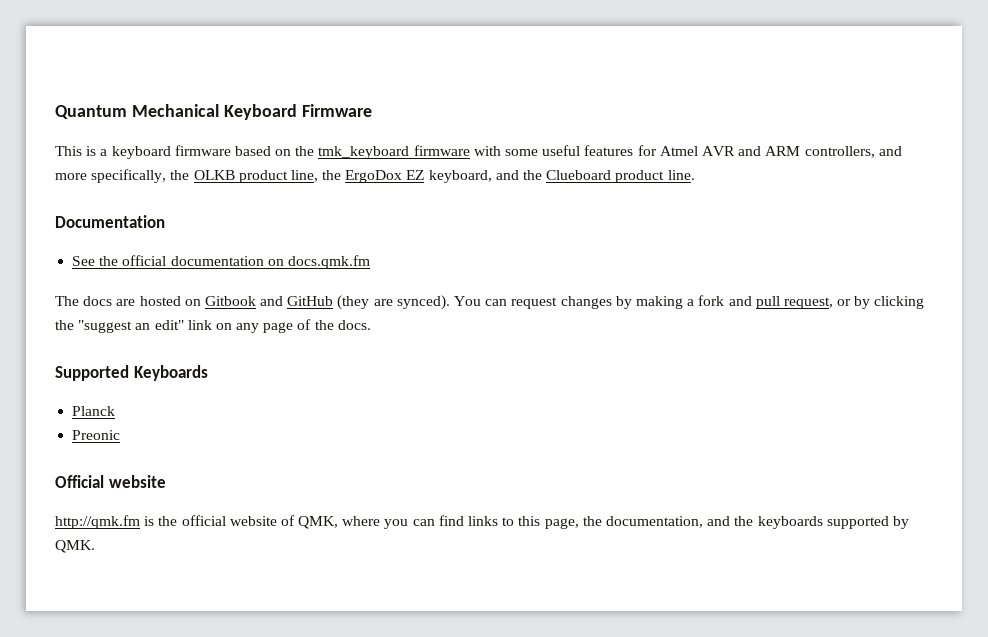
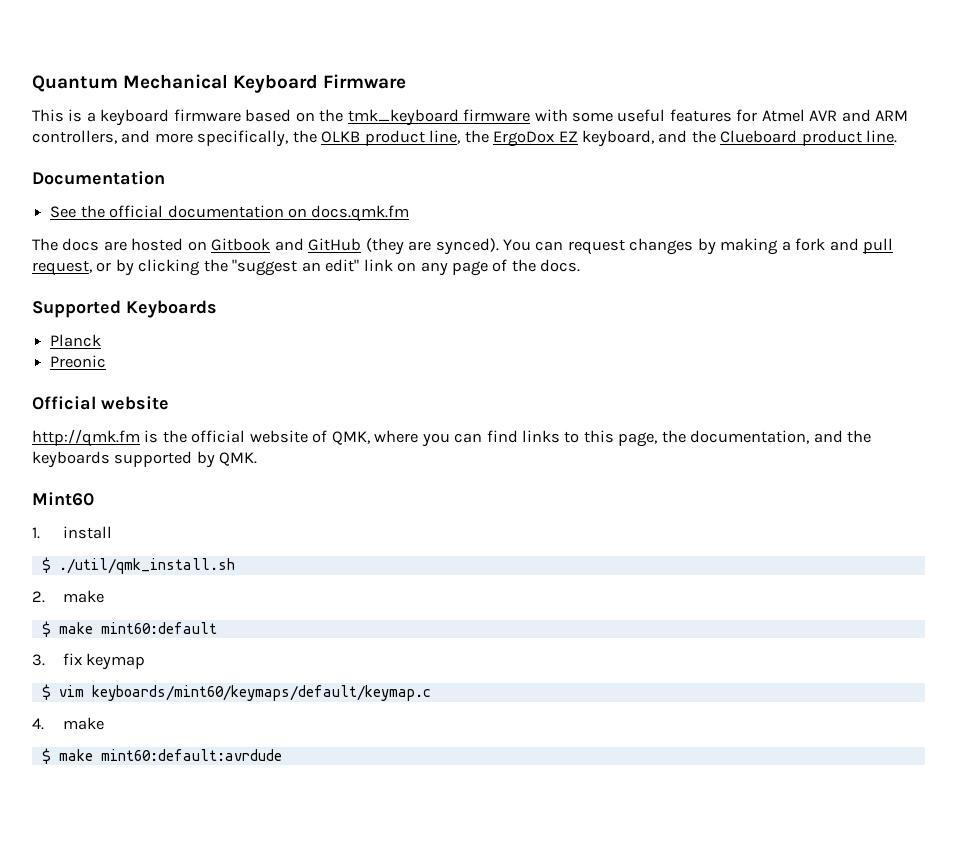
(95, 546) none -> [32,492,94,506] [32,526,112,539] [41,557,235,574] [32,590,104,603] [41,621,217,637] [32,653,146,670] [41,684,431,701] [32,717,104,730] [41,748,282,764] // Mint60 // 1. install // $ ./util/qmk_install.sh // 2. make // $ make mint60:default // 3. fix keymap // $ vim keyboards/mint60/keymaps/default/keymap.c // 4. make // $ make mint60:default:avrdude

